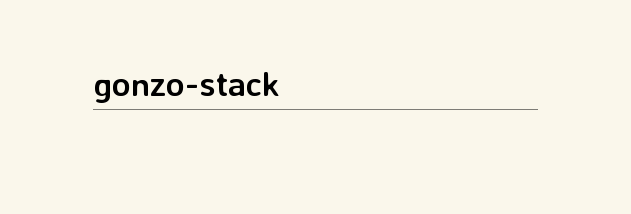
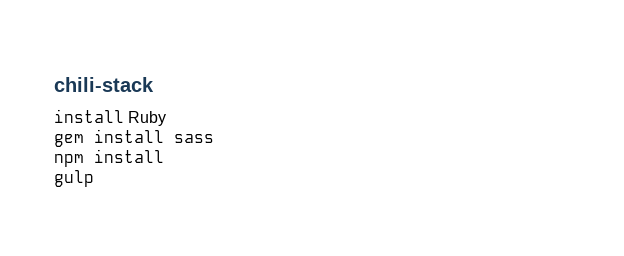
[93,72,280,103] gonzo-stack -> [54,77,154,92] [54,109,167,126] [54,129,214,147] [54,149,164,167] [54,170,94,187] chili-stack // install Ruby // gem install sass // npm install // gulp

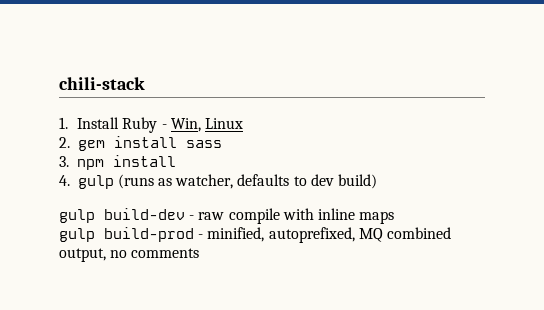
[54,109,124,123] install -> [59,117,120,129] 1. Install
(167, 118) // -> [161,118,243,132] [59,137,70,148] - Win, Linux // 2.
(214, 138) none -> [59,156,69,167] 3.
[54,170,94,187] gulp -> [59,174,378,189] [59,208,395,224] [59,227,451,243] [59,248,200,262] 4. gulp (runs as watcher, defaults to dev build) // gulp build-dev - raw compile with inline maps // gulp build-prod - minified, autoprefixed, MQ combined output, no comments

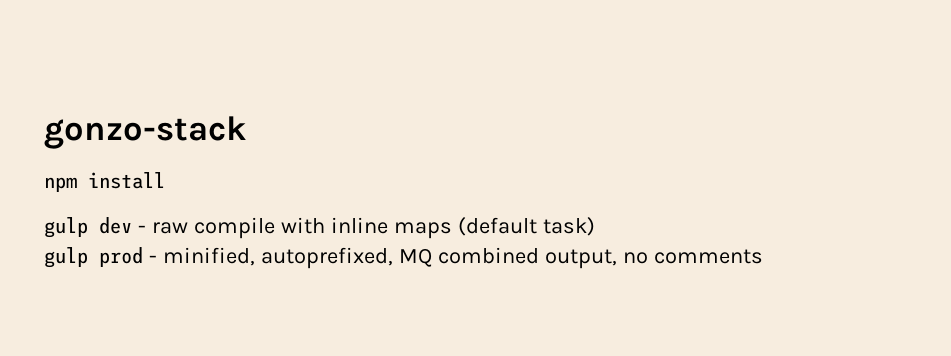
[59,77,145,90] [59,117,243,133] [59,136,222,151] [59,155,177,170] [59,174,378,189] [59,208,185,223] chili-stack // 1. Install Ruby - Win, Linux // 2. gem install sass // 3. npm install // 4. gulp (runs as watcher, defaults to dev build) // gulp build-dev -> [44,116,246,149] [44,172,165,192] [44,217,132,238] gonzo-stack // npm install // gulp dev
[59,227,194,242] // gulp build-prod -> [457,217,595,236] [44,247,143,268] (default task) // gulp prod

